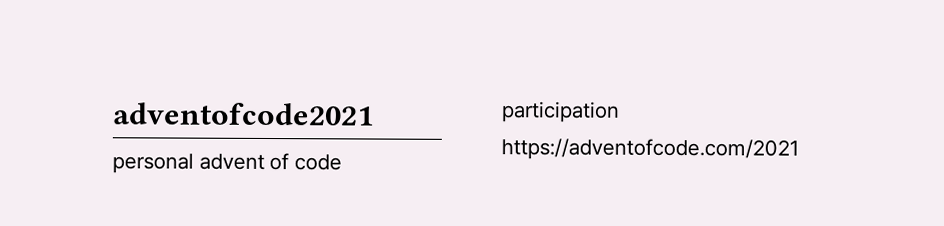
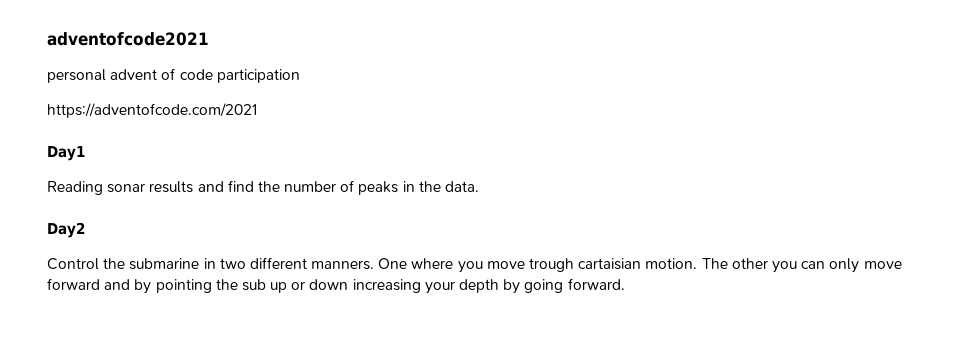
(799, 149) none -> [47,146,85,161] [47,180,480,195] [47,222,85,238] [47,257,902,273] [47,278,625,294] // Day1 // Reading sonar results and find the number of peaks in the data. // Day2 // Control the submarine in two different manners. One where you move trough cartaisian motion. The other you can only move forward and by pointing the sub up or down increasing your depth by going forward.

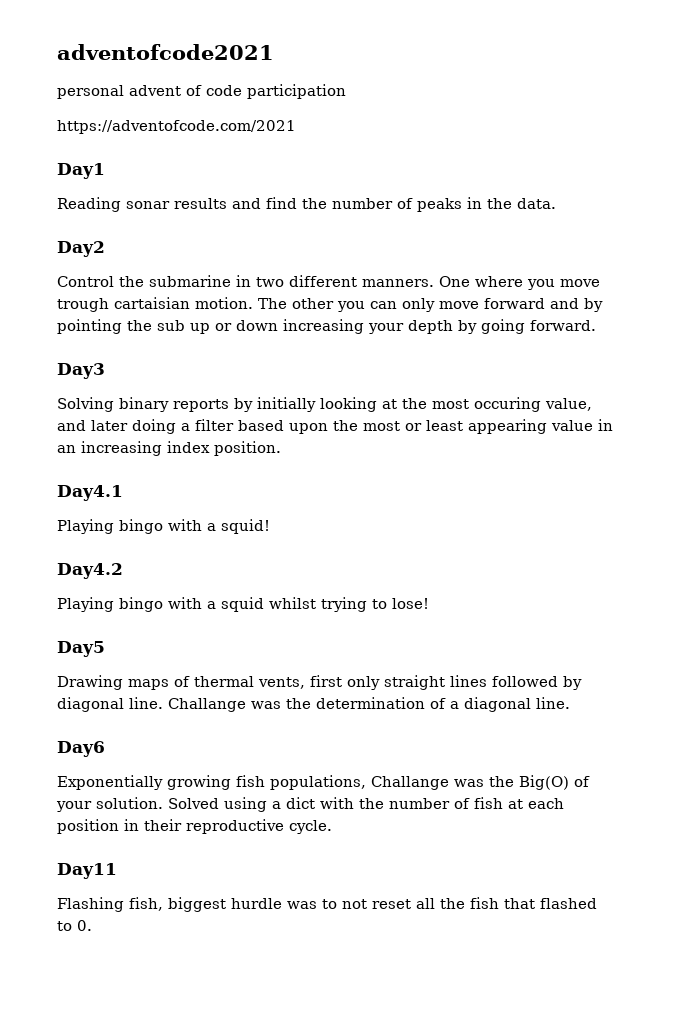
(625, 284) none -> [57,363,105,379] [57,397,592,412] [57,419,613,434] [57,441,281,456] [57,485,123,501] [57,519,270,534] [57,563,123,579] [57,597,429,612] [57,641,105,657] [57,675,582,690] [57,697,570,712] [57,741,105,757] [57,775,590,790] [56,797,564,812] [57,819,332,834] [57,863,117,879] [57,897,597,912] [57,920,92,931] // Day3 // Solving binary reports by initially looking at the most occuring value, and later doing a filter based upon the most or least appearing value in an increasing index position. // Day4.1 // Playing bingo with a squid! // Day4.2 // Playing bingo with a squid whilst trying to lose! // Day5 // Drawing maps of thermal vents, first only straight lines followed by diagonal line. Challange was the determination of a diagonal line. // Day6 // Exponentially growing fish populations, Challange was the Big(O) of your solution. Solved using a dict with the number of fish at each position in their reproductive cycle. // Day11 // Flashing fish, biggest hurdle was to not reset all the fish that flashed to 0.

